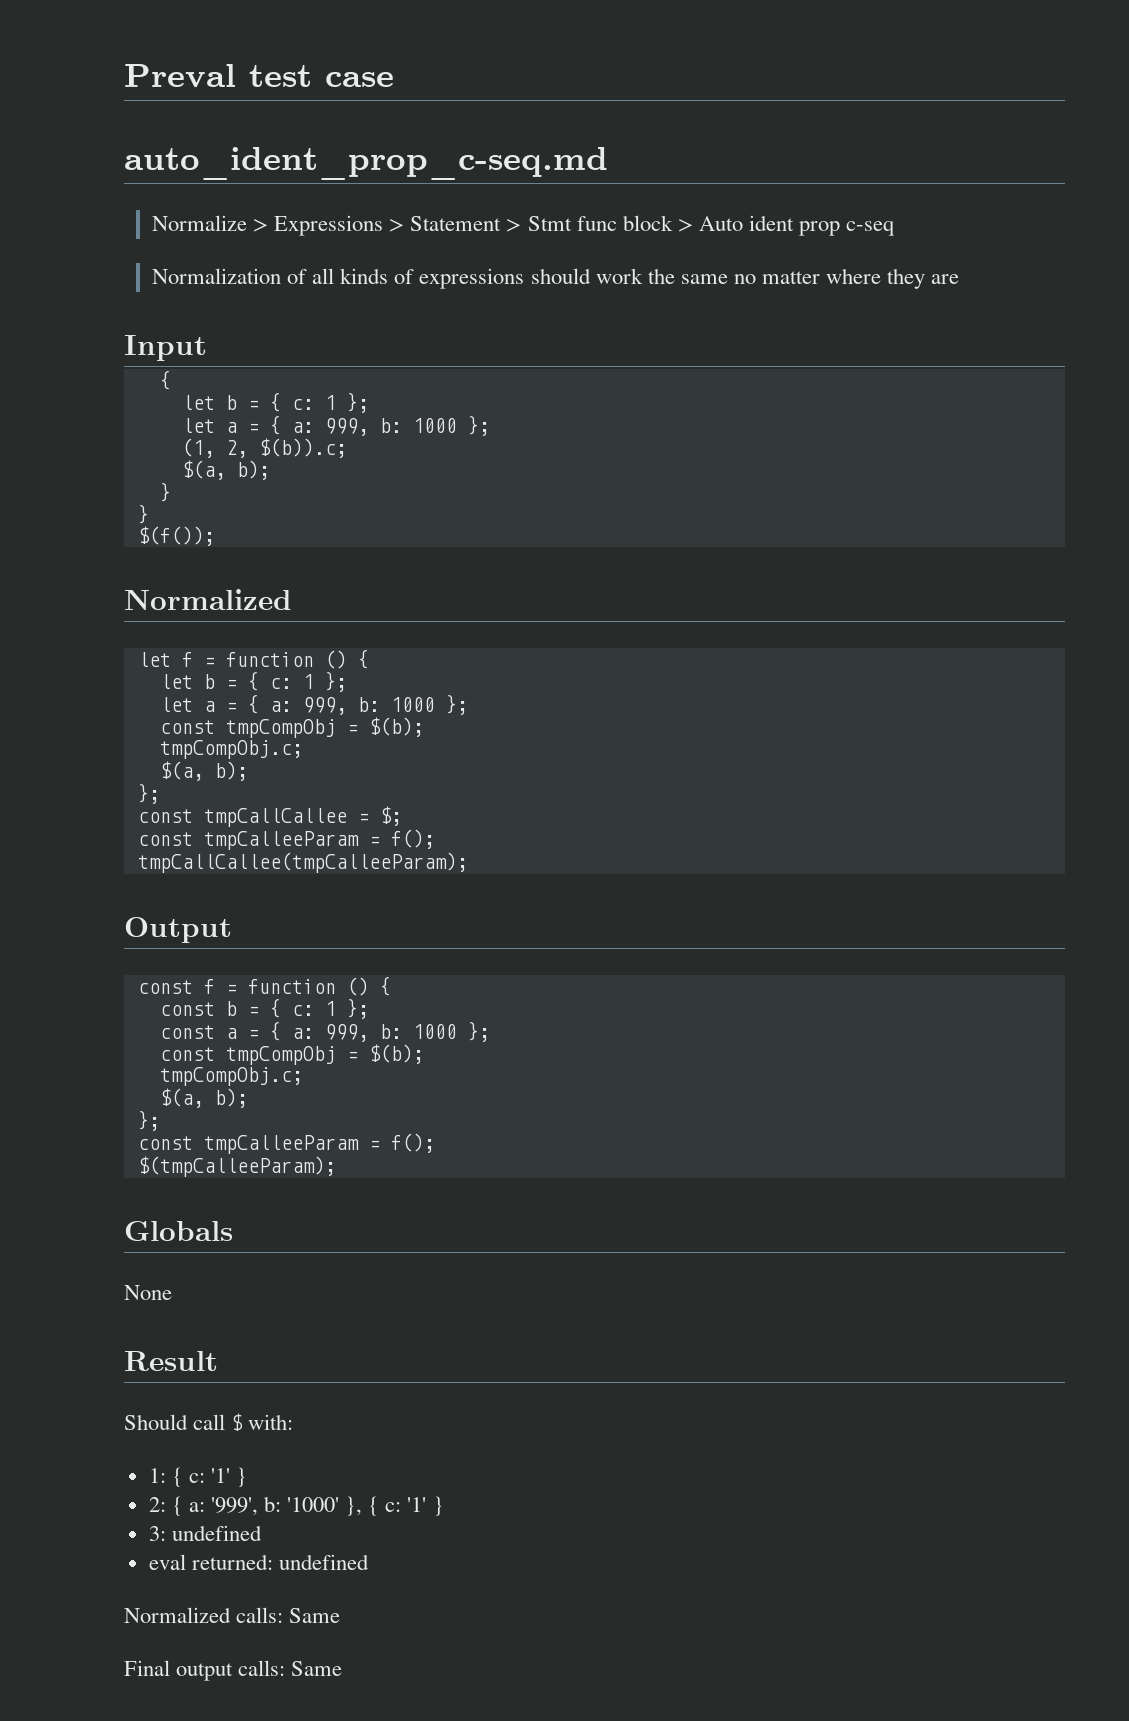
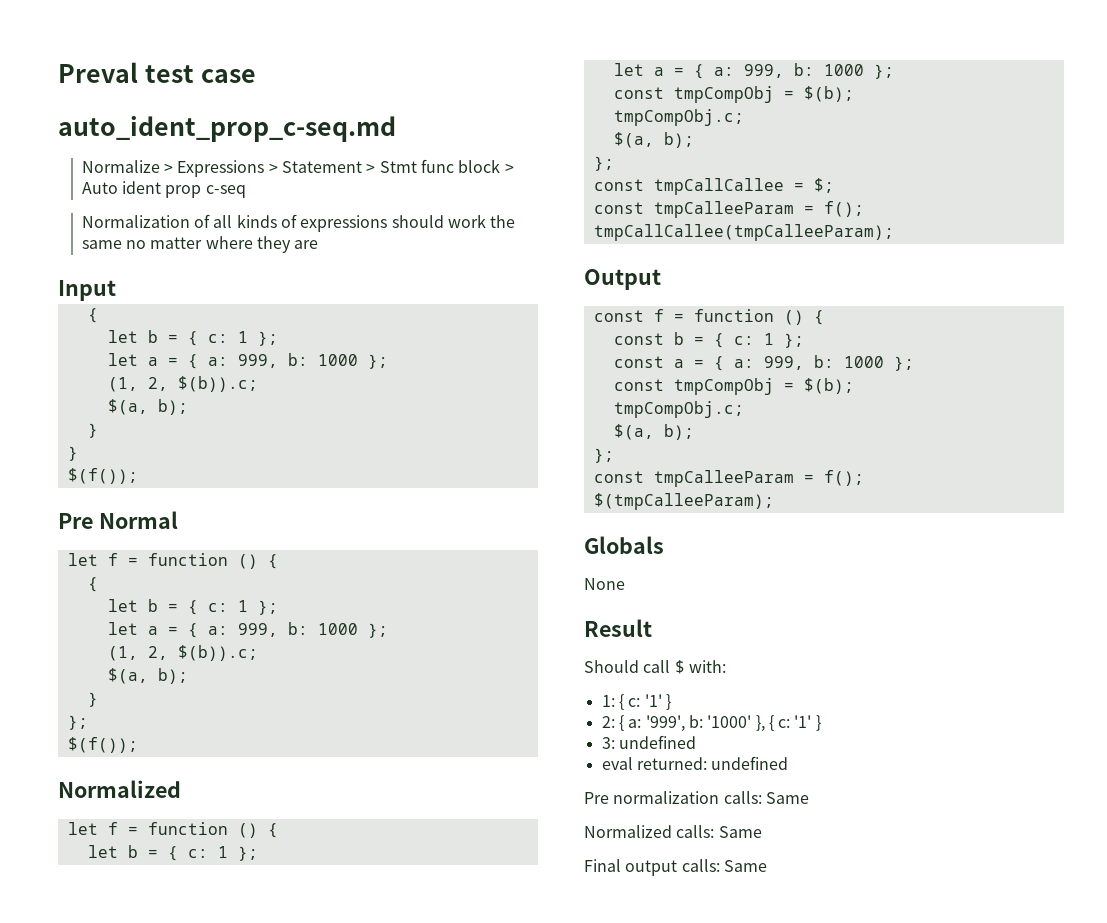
(215, 536) none -> [58,511,178,529] [67,553,278,569] [87,577,98,592] [107,599,278,615] [107,622,388,638] [107,645,258,661] [107,668,188,684] [87,692,98,707] [67,715,88,730] [67,737,138,753] // Pre Normal // let f = function () { // { // let b = { c: 1 }; // let a = { a: 999, b: 1000 }; // (1, 2, $(b)).c; // $(a, b); // } // }; // $(f());
(369, 1562) none -> [584,791,809,804] // Pre normalization calls: Same

